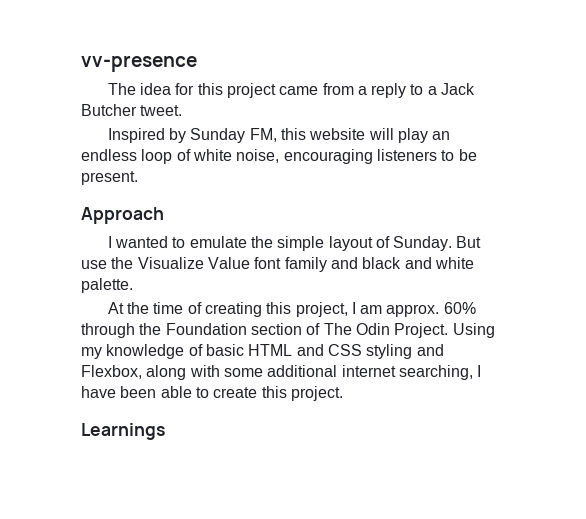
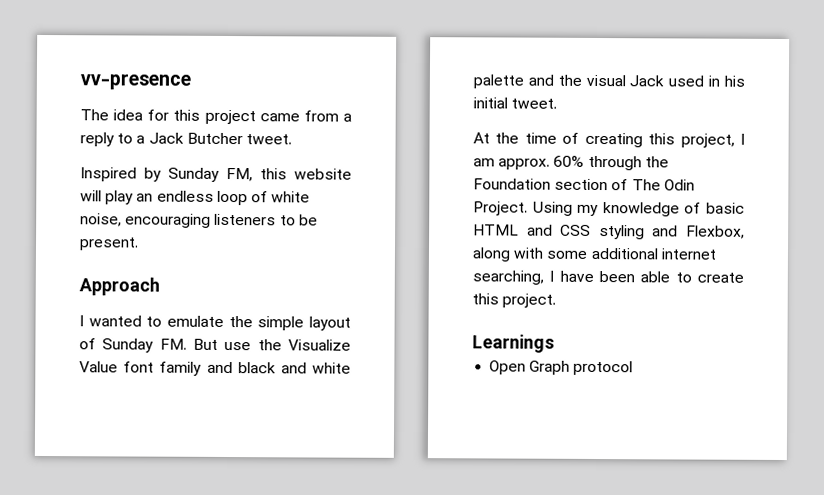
[393,236,453,251] Sunday. -> [102,338,187,353] Sunday FM.
[81,278,133,293] palette. -> [473,74,745,89] [473,97,558,109] palette and the visual Jack used in his initial tweet.
(165, 431) none -> [489,360,634,376] // Open Graph protocol

